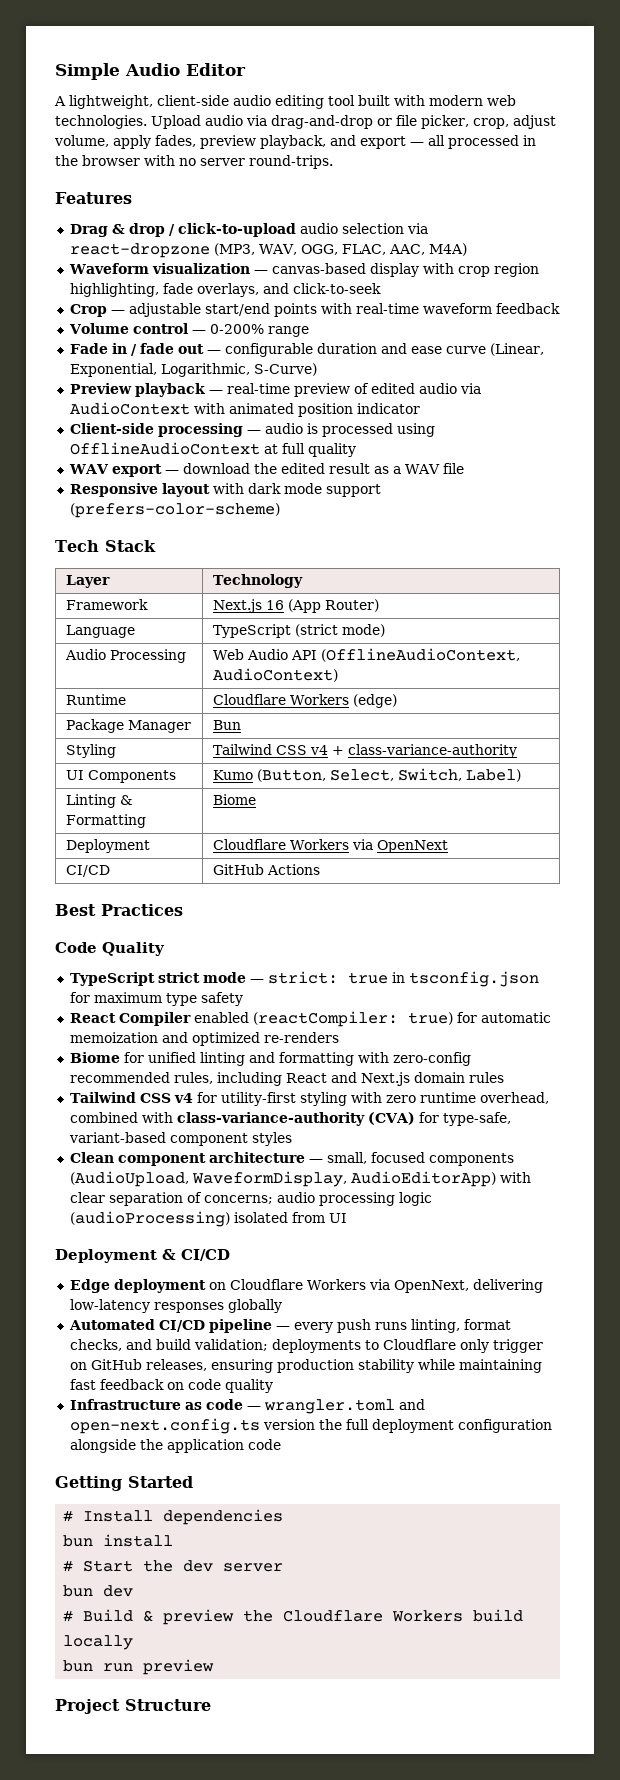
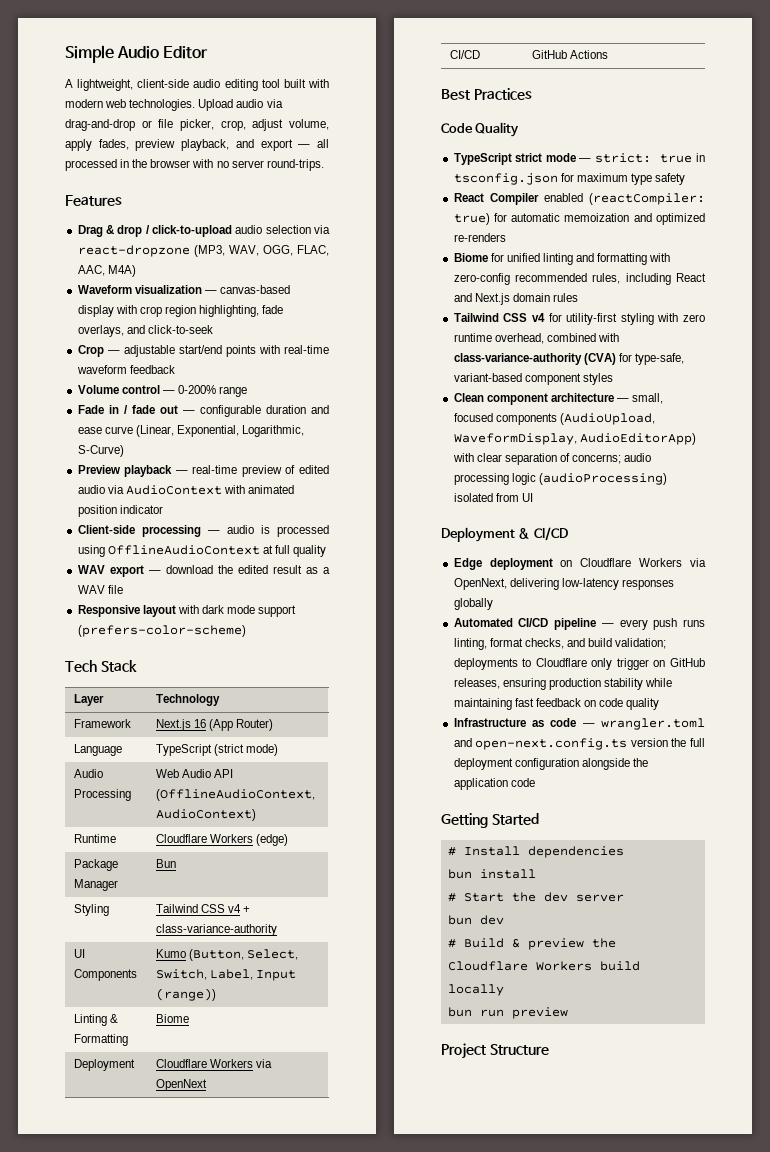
[465,769,521,782] Label) -> [210,969,297,981] [156,988,217,1001] Label, Input (range))

